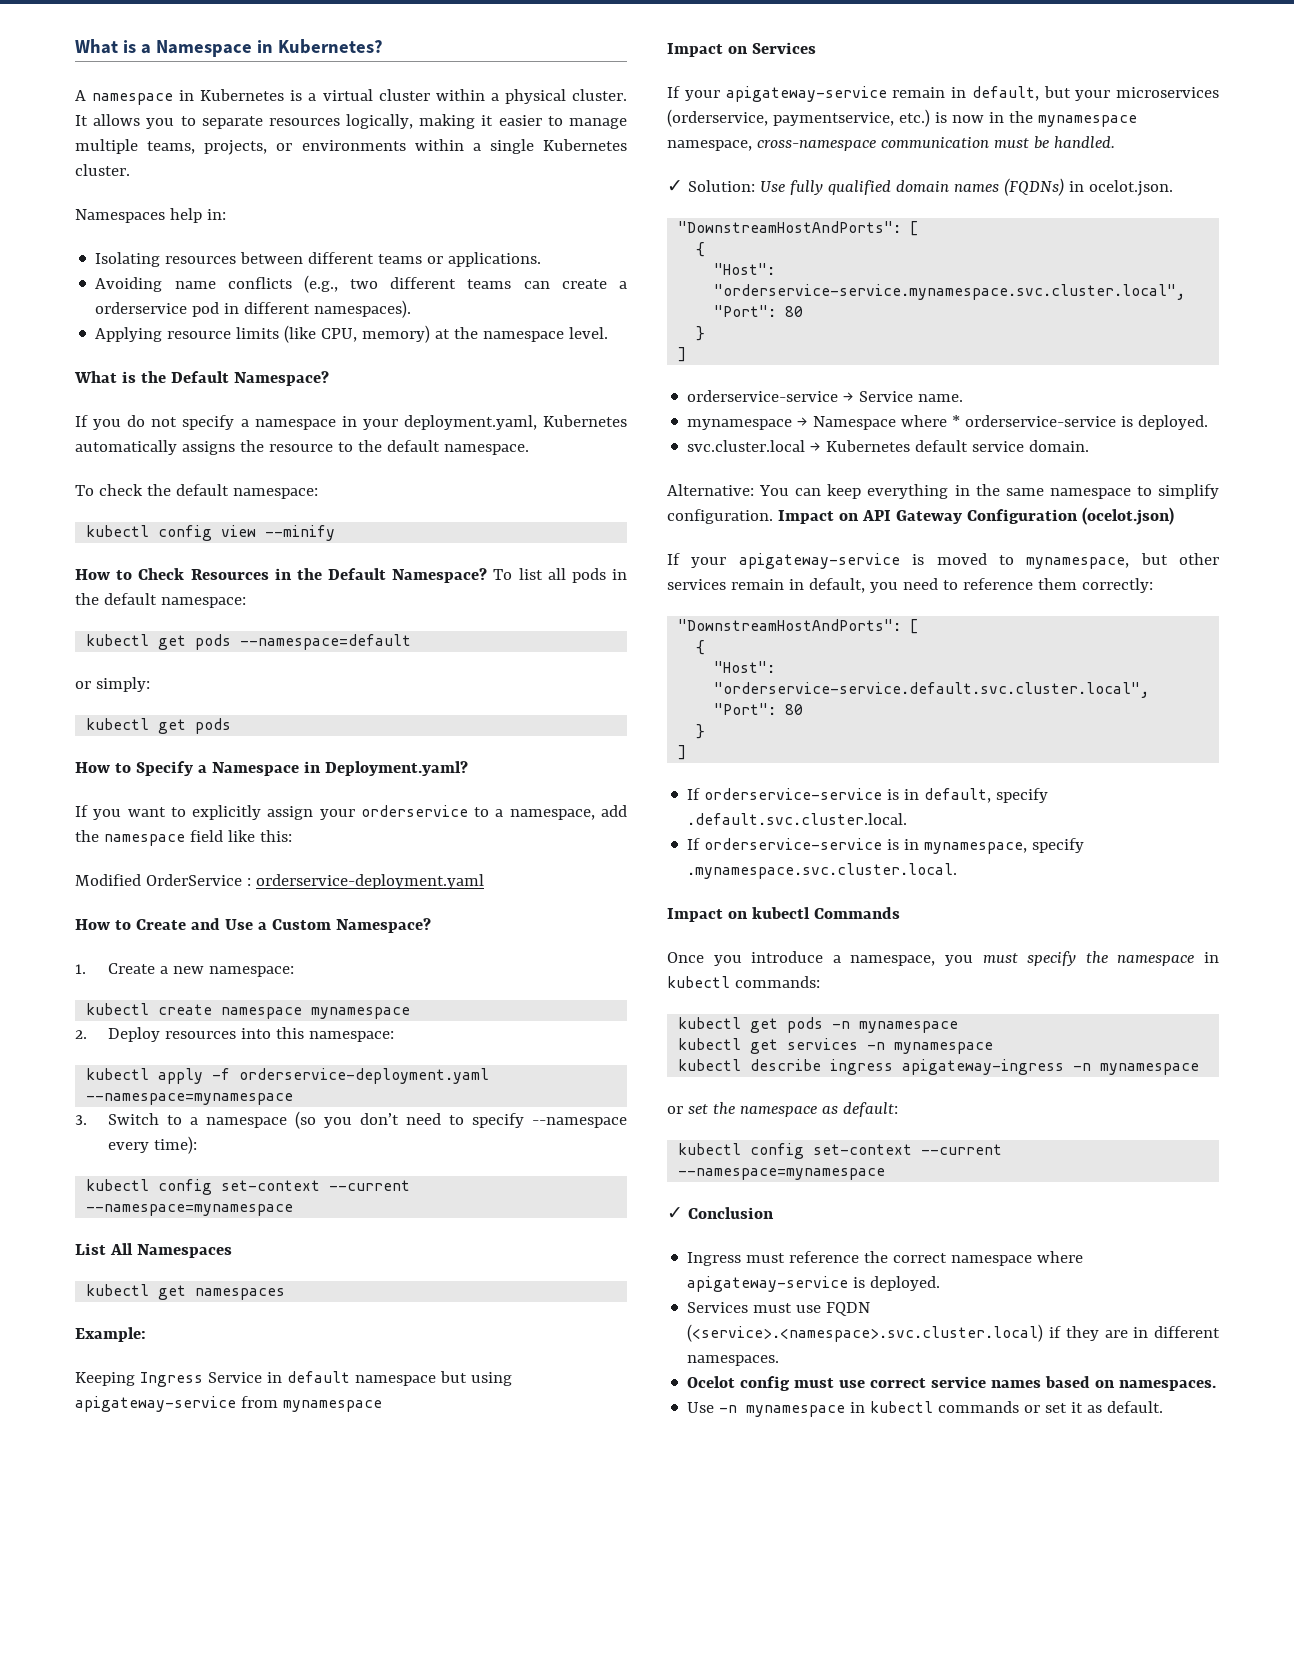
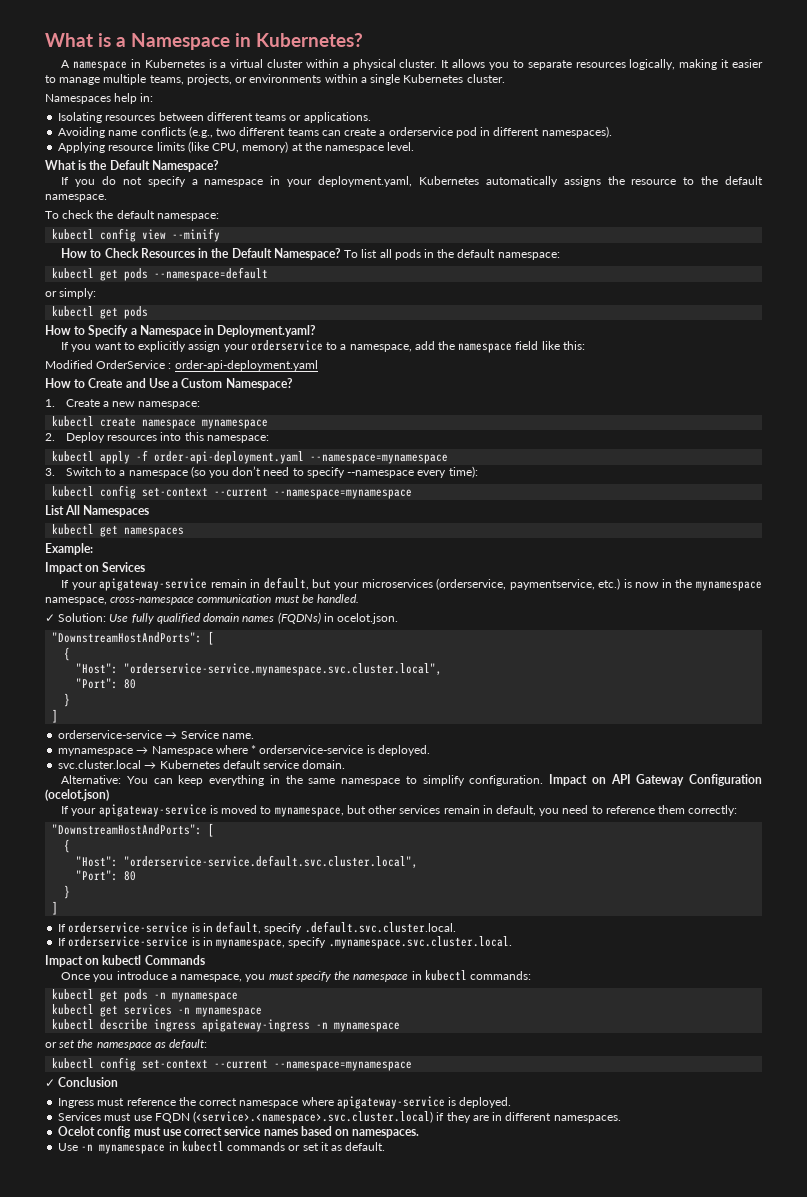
[255,874,484,889] orderservice-deployment.yaml -> [174,360,318,371] order-api-deployment.yaml
[239,1068,490,1084] orderservice-deployment.yaml -> [154,451,305,464] order-api-deployment.yaml
[75,1371,512,1387] [75,1396,382,1412] // Keeping Ingress Service in default namespace but using apigateway-service from mynamespace -> (93, 549) none

